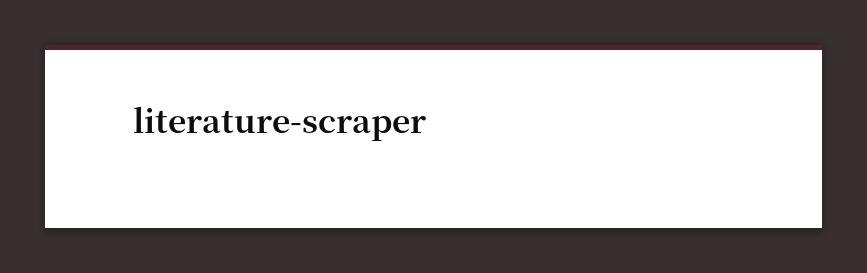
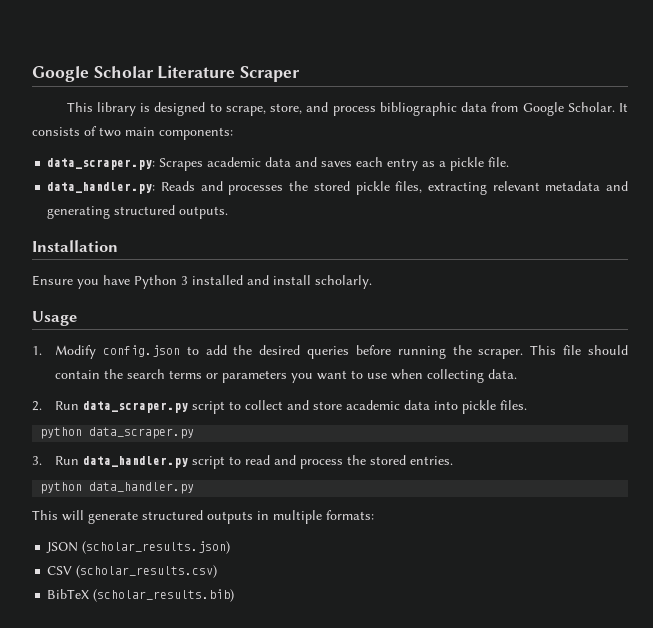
[133,106,426,141] literature-scraper -> [32,65,301,82] [66,102,628,116] [32,126,233,140] [47,157,510,171] [47,181,629,195] [47,205,229,219] [32,240,118,252] [32,275,372,289] [32,311,77,326] [32,345,628,359] [55,369,518,383] [32,400,528,414] [40,427,195,439] [32,455,454,469] [40,482,195,494] [32,510,374,524] [46,541,231,554] [47,565,218,578] [47,589,235,602] Google Scholar Literature Scraper // This library is designed to scrape, store, and process bibliographic data from Google Scholar. It consists of two main components: // data_scraper.py: Scrapes academic data and saves each entry as a pickle file. // data_handler.py: Reads and processes the stored pickle files, extracting relevant metadata and generating structured outputs. // Installation // Ensure you have Python 3 installed and install scholarly. // Usage // 1. Modify config.json to add the desired queries before running the scraper. This file should contain the search terms or parameters you want to use when collecting data. // 2. Run data_scraper.py script to collect and store academic data into pickle files. // python data_scraper.py // 3. Run data_handler.py script to read and process the stored entries. // python data_handler.py // This will generate structured outputs in multiple formats: // JSON (scholar_results.json) // CSV (scholar_results.csv) // BibTeX (scholar_results.bib)

